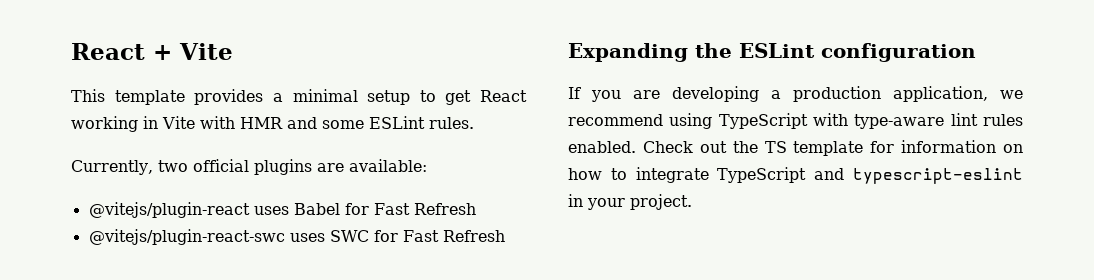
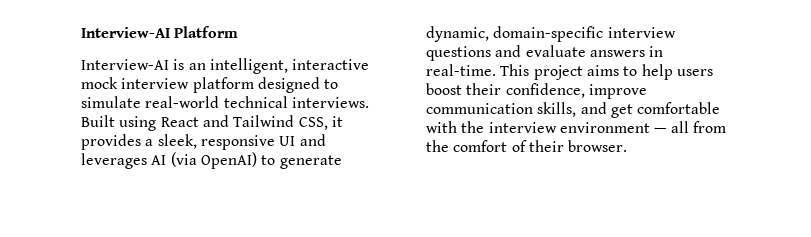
[71,43,233,60] [71,89,527,105] [71,116,474,132] [71,159,427,175] [88,202,476,218] [88,229,505,245] [568,43,976,62] [568,86,1023,102] [568,113,1023,129] [568,140,1023,156] [568,167,1023,184] [568,194,692,210] React + Vite // This template provides a minimal setup to get React working in Vite with HMR and some ESLint rules. // Currently, two official plugins are available: // @vitejs/plugin-react uses Babel for Fast Refresh // @vitejs/plugin-react-swc uses SWC for Fast Refresh // Expanding the ESLint configuration // If you are developing a production application, we recommend using TypeScript with type-aware lint rules enabled. Check out the TS template for information on how to integrate TypeScript and typescript-eslint in your project. -> [81,26,239,38] [81,58,370,74] [81,77,339,93] [81,96,369,108] [81,115,343,131] [81,134,326,150] [81,152,342,169] [426,26,676,42] [426,45,664,61] [426,64,713,80] [426,83,647,99] [426,102,721,118] [426,121,726,133] [426,140,628,152] Interview-AI Platform // Interview-AI is an intelligent, interactive mock interview platform designed to simulate real-world technical interviews. Built using React and Tailwind CSS, it provides a sleek, responsive UI and leverages AI (via OpenAI) to generate dynamic, domain-specific interview questions and evaluate answers in real-time. This project aims to help users boost their confidence, improve communication skills, and get comfortable with the interview environment — all from the comfort of their browser.

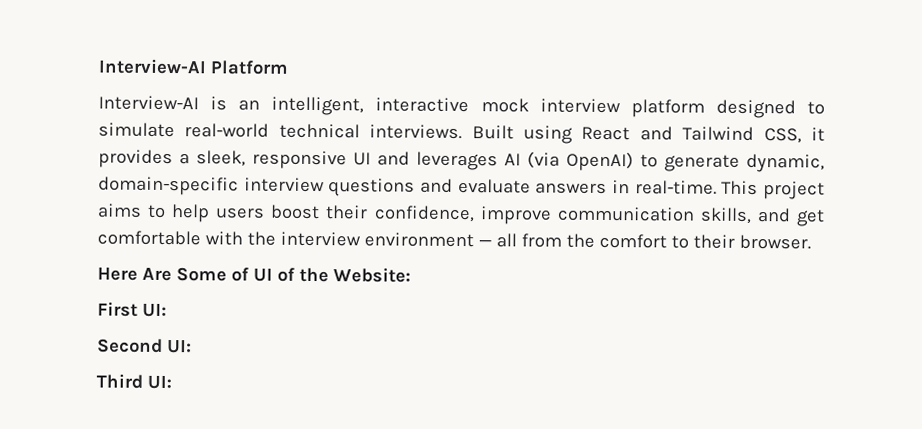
[511,140,527,152] of -> [670,235,689,249] to
(628, 146) none -> [97,267,411,283] [97,301,167,317] [97,338,192,354] [96,373,172,390] // Here Are Some of UI of the Website: // First UI: // Second UI: // Third UI:

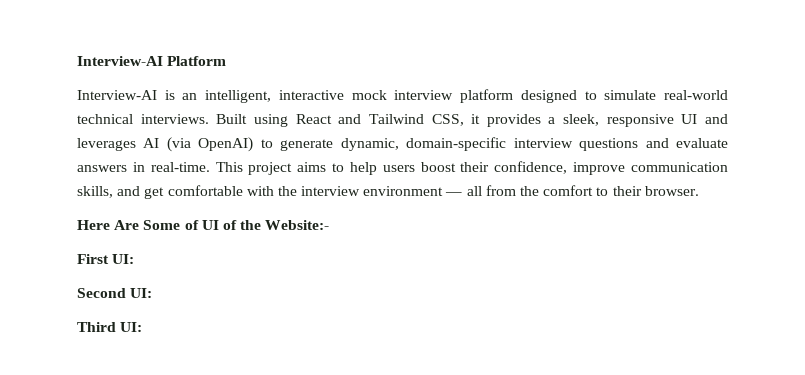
[332,267,411,283] Website: -> [265,220,330,230] Website:-

